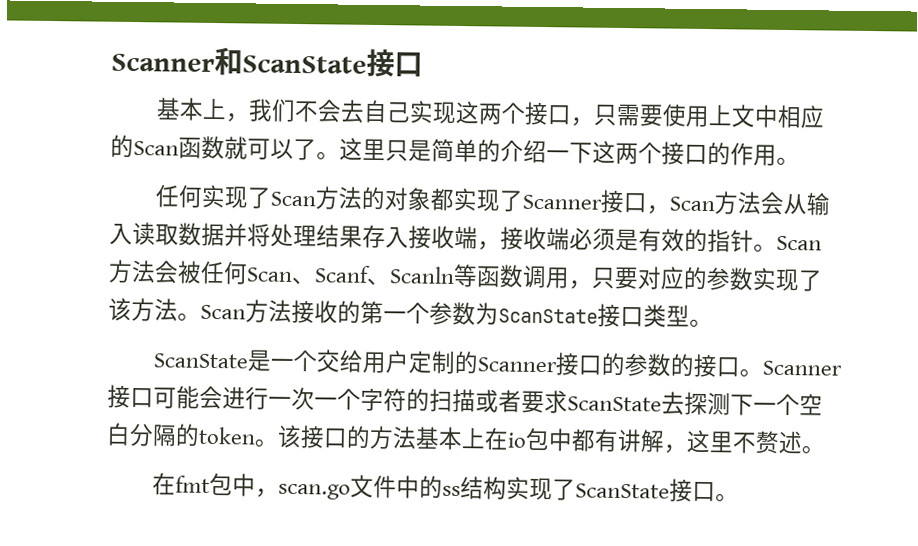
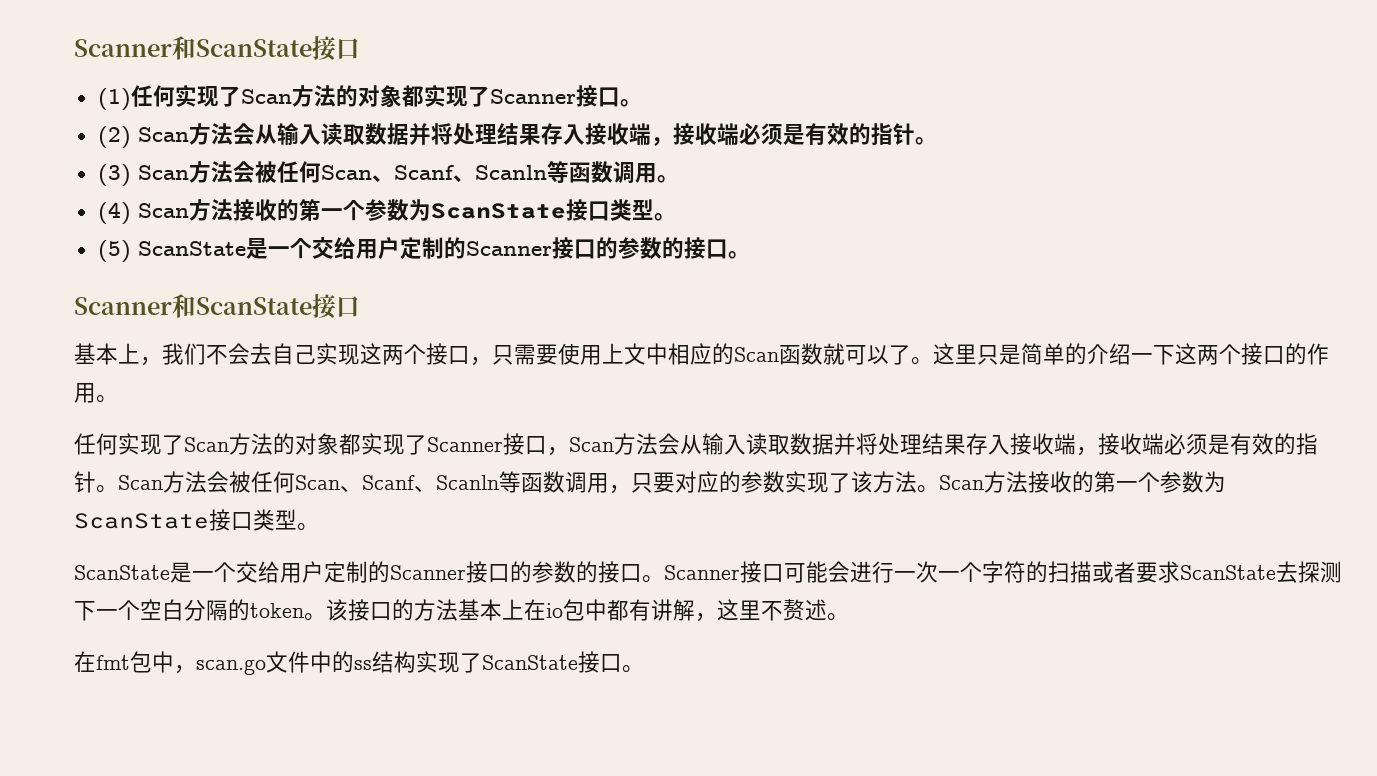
[111,46,423,78] Scanner和ScanState接口 -> [74,36,360,61] [97,84,642,111] [97,123,937,149] [97,161,679,187] [97,199,676,225] [97,237,750,263] [74,294,360,319] Scanner和ScanState接口 // (1)任何实现了Scan方法的对象都实现了Scanner接口。 // (2) Scan方法会从输入读取数据并将处理结果存入接收端，接收端必须是有效的指针。 // (3) Scan方法会被任何Scan、Scanf、Scanln等函数调用。 // (4) Scan方法接收的第一个参数为ScanState接口类型。 // (5) ScanState是一个交给用户定制的Scanner接口的参数的接口。 // Scanner和ScanState接口

